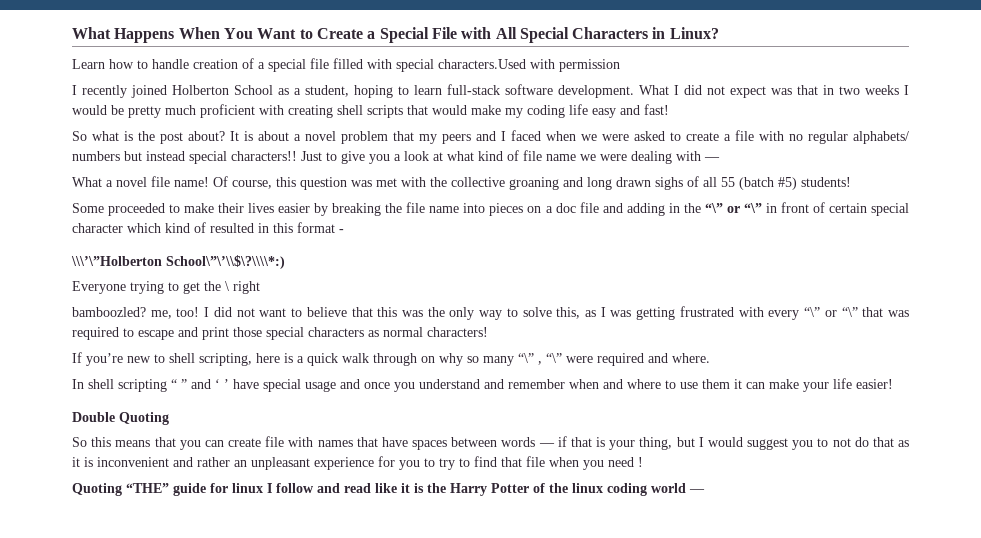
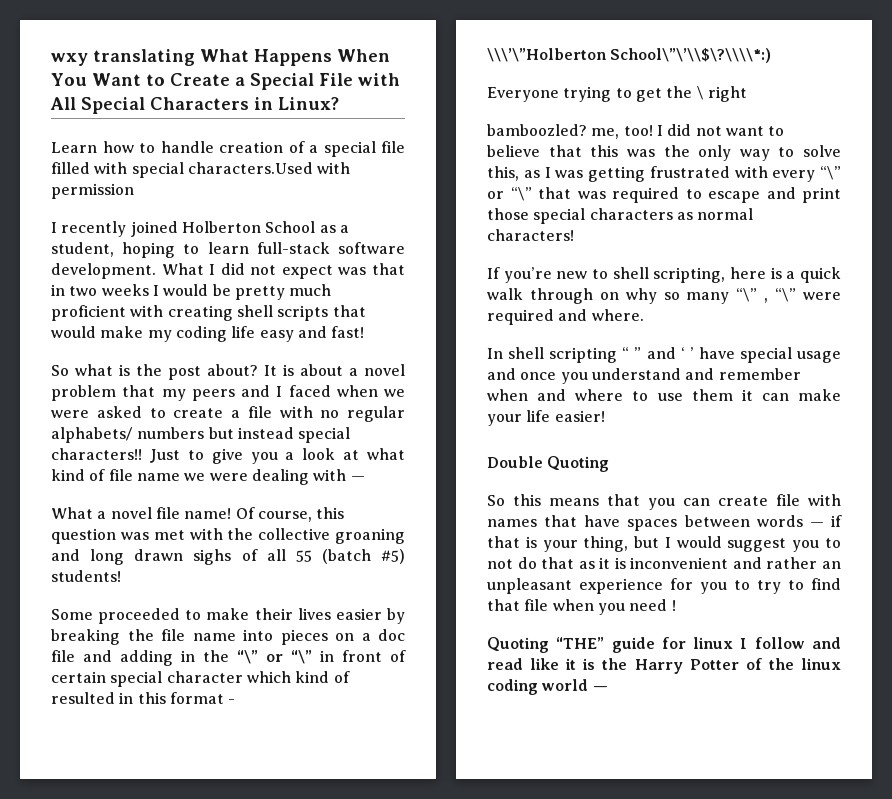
(72, 33) none -> [51,49,195,66] wxy translating

